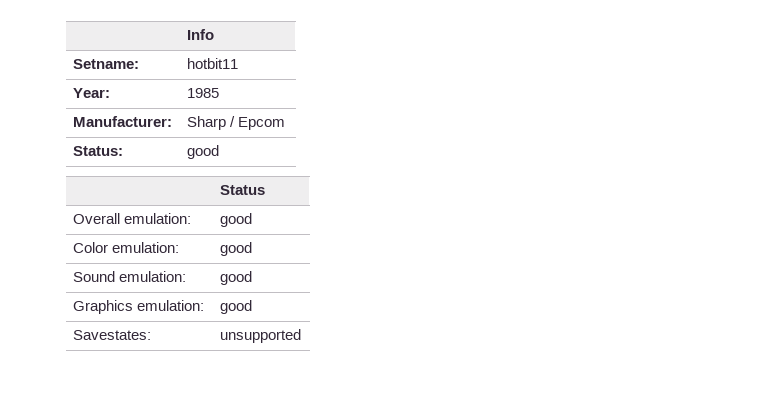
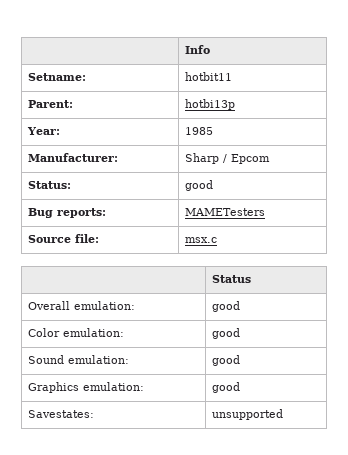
(239, 63) none -> [27,100,73,108] [184,99,235,110] // Parent: | hotbi13p
(220, 152) none -> [27,208,106,218] [184,208,265,216] [27,234,99,243] [184,237,217,243] // Bug reports: | MAMETesters // Source file: | msx.c

